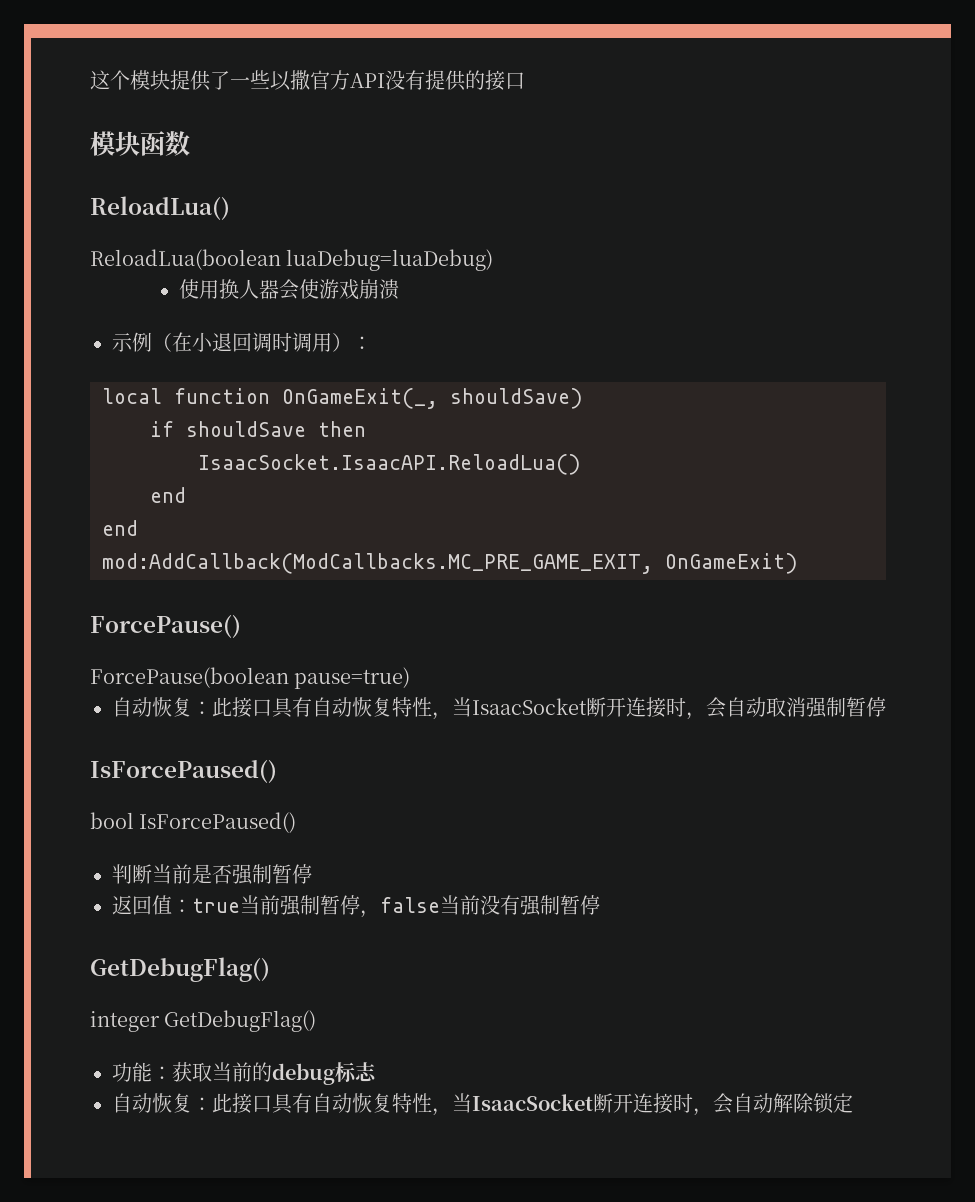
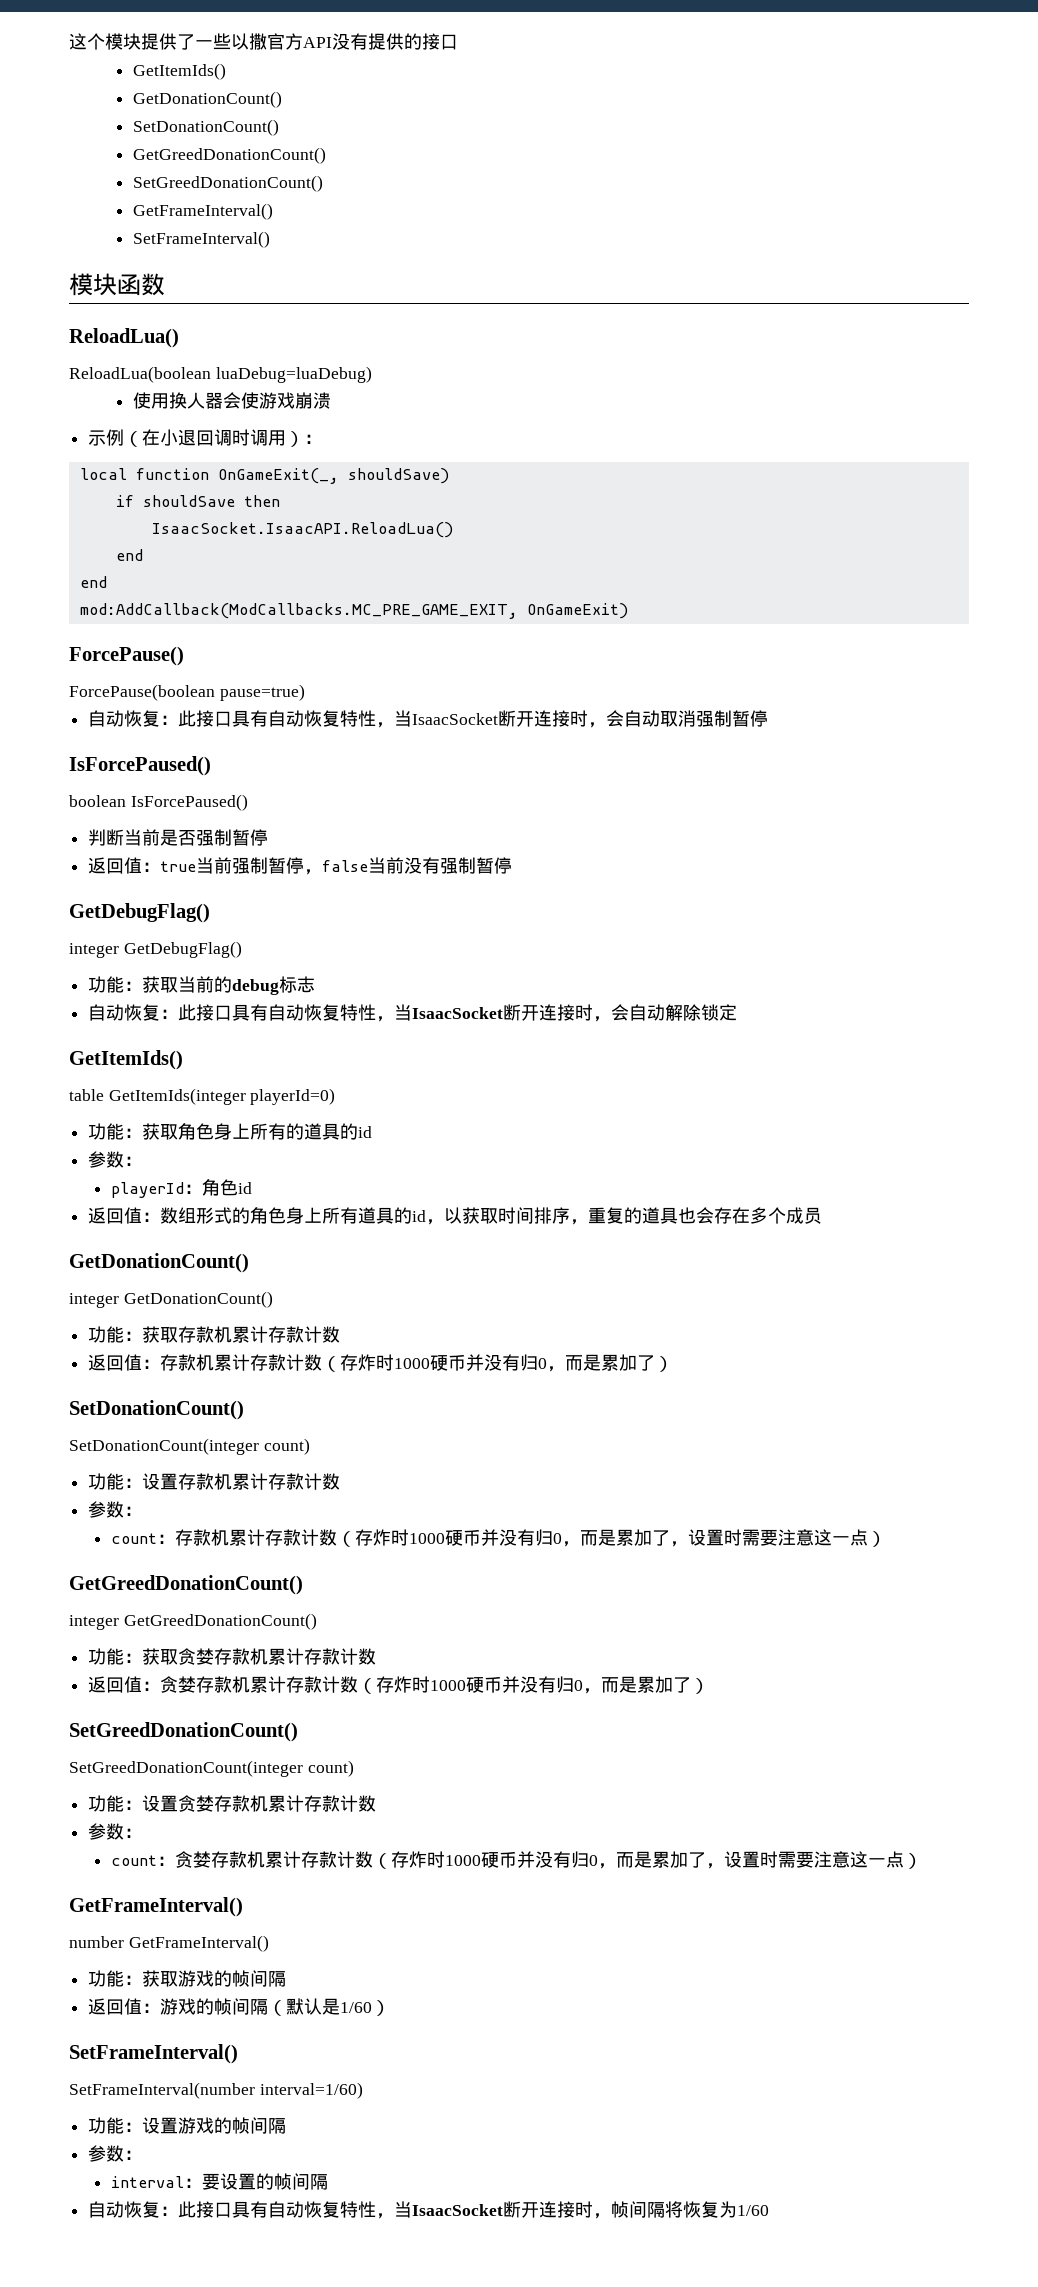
(525, 81) none -> [132,63,226,80] [132,91,282,108] [132,119,279,136] [132,147,326,164] [132,175,323,192] [132,203,273,220] [132,231,270,248] // GetItemIds() // GetDonationCount() // SetDonationCount() // GetGreedDonationCount() // SetGreedDonationCount() // GetFrameInterval() // SetFrameInterval()
[90,812,134,829] bool -> [69,795,126,807] boolean
(853, 1103) none -> [69,1050,183,1070] [69,1088,336,1105] [88,1123,373,1140] [88,1151,143,1168] [110,1179,252,1198] [88,1207,823,1225] [69,1253,249,1273] [69,1291,273,1308] [88,1326,341,1343] [88,1354,674,1372] [69,1400,244,1420] [69,1438,310,1455] [88,1473,341,1490] [88,1501,143,1518] [110,1529,886,1547] [69,1575,303,1595] [69,1613,317,1630] [88,1648,377,1665] [88,1676,710,1694] [69,1722,298,1742] [69,1760,354,1777] [88,1795,377,1812] [88,1823,143,1840] [110,1851,922,1869] [69,1897,243,1917] [69,1935,269,1952] [88,1970,287,1987] [88,1998,391,2016] [69,2044,238,2064] [69,2082,363,2099] [88,2117,287,2134] [88,2145,143,2162] [110,2173,328,2190] [88,2201,770,2219] // GetItemIds() // table GetItemIds(integer playerId=0) // 功能：获取角色身上所有的道具的id // 参数： // playerId：角色id // 返回值：数组形式的角色身上所有道具的id，以获取时间排序，重复的道具也会存在多个成员 // GetDonationCount() // integer GetDonationCount() // 功能：获取存款机累计存款计数 // 返回值：存款机累计存款计数（存炸时1000硬币并没有归0，而是累加了） // SetDonationCount() // SetDonationCount(integer count) // 功能：设置存款机累计存款计数 // 参数： // count：存款机累计存款计数（存炸时1000硬币并没有归0，而是累加了，设置时需要注意这一点） // GetGreedDonationCount() // integer GetGreedDonationCount() // 功能：获取贪婪存款机累计存款计数 // 返回值：贪婪存款机累计存款计数（存炸时1000硬币并没有归0，而是累加了） // SetGreedDonationCount() // SetGreedDonationCount(integer count) // 功能：设置贪婪存款机累计存款计数 // 参数： // count：贪婪存款机累计存款计数（存炸时1000硬币并没有归0，而是累加了，设置时需要注意这一点） // GetFrameInterval() // number GetFrameInterval() // 功能：获取游戏的帧间隔 // 返回值：游戏的帧间隔（默认是1/60） // SetFrameInterval() // SetFrameInterval(number interval=1/60) // 功能：设置游戏的帧间隔 // 参数： // interval：要设置的帧间隔 // 自动恢复：此接口具有自动恢复特性，当IsaacSocket断开连接时，帧间隔将恢复为1/60

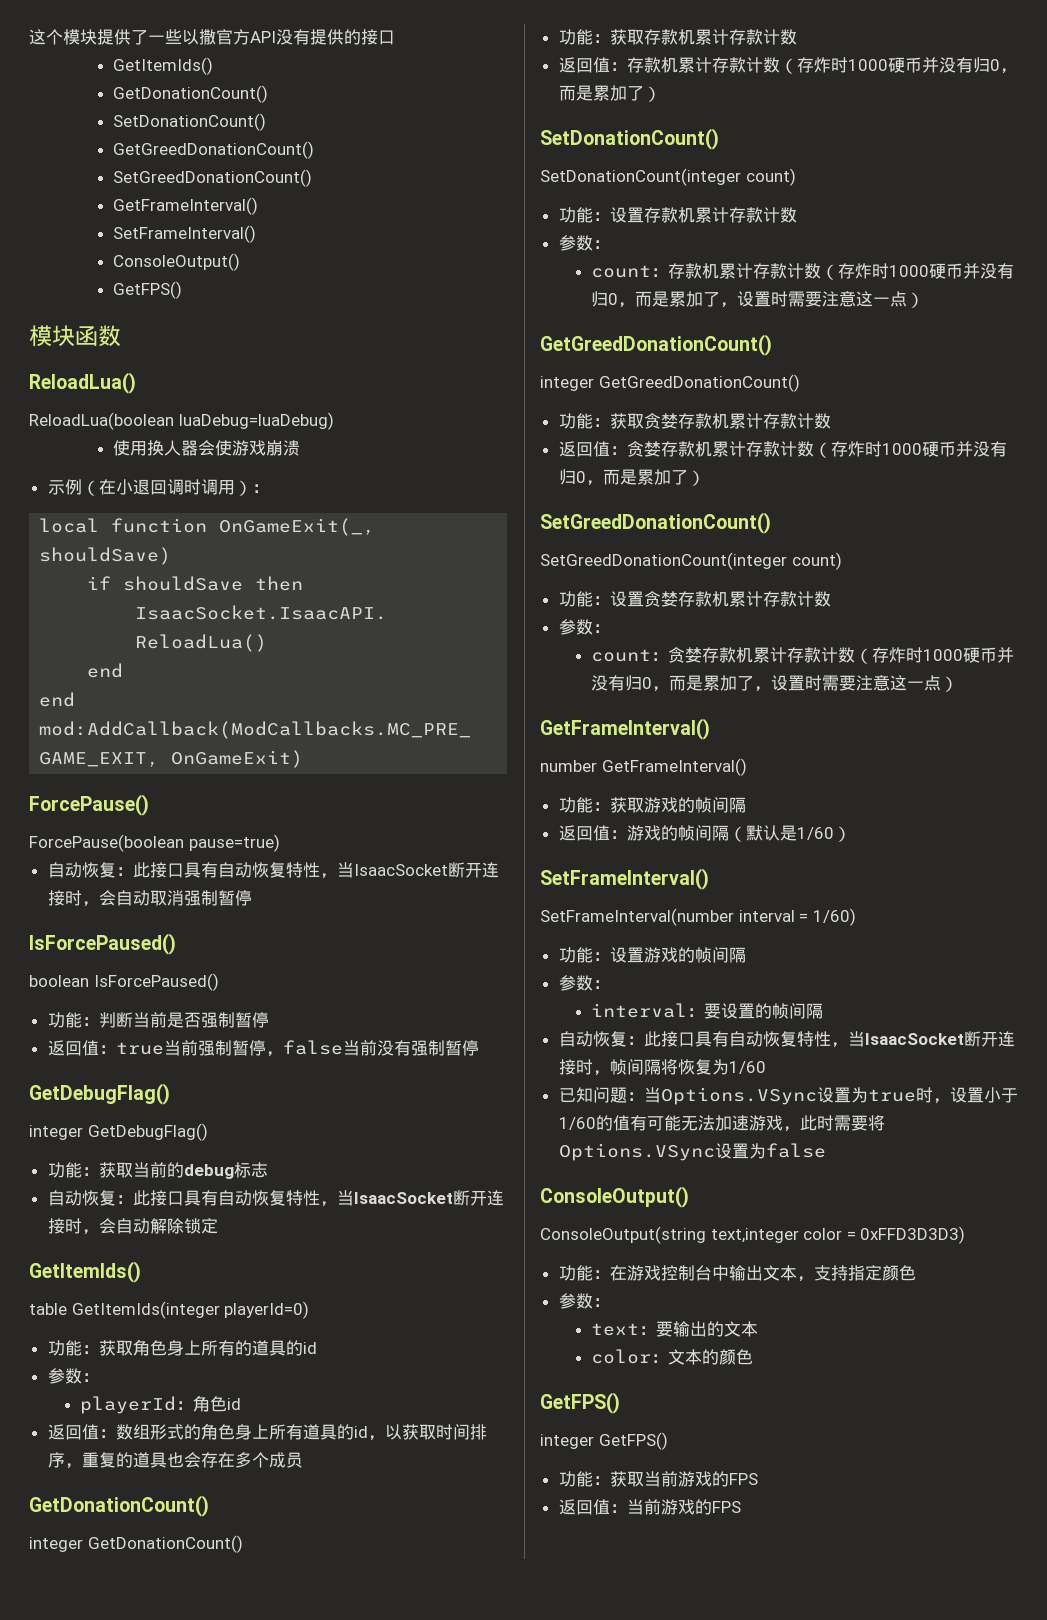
(270, 239) none -> [112,253,240,271] [112,281,182,299] // ConsoleOutput() // GetFPS()
(248, 802) none -> [47,1012,99,1028] 功能：
[259,2082,363,2099] interval=1/60) -> [738,908,856,926] interval = 1/60)
(770, 2210) none -> [558,1087,1018,1105] [558,1115,885,1132] [558,1143,826,1161] [540,1186,689,1208] [540,1226,966,1244] [558,1265,916,1282] [558,1293,610,1309] [591,1321,759,1337] [591,1349,754,1365] [540,1392,620,1414] [540,1432,668,1450] [558,1471,758,1487] [558,1499,741,1515] // 已知问题：当Options.VSync设置为true时，设置小于1/60的值有可能无法加速游戏，此时需要将Options.VSync设置为false // ConsoleOutput() // ConsoleOutput(string text,integer color = 0xFFD3D3D3) // 功能：在游戏控制台中输出文本，支持指定颜色 // 参数： // text：要输出的文本 // color：文本的颜色 // GetFPS() // integer GetFPS() // 功能：获取当前游戏的FPS // 返回值：当前游戏的FPS

